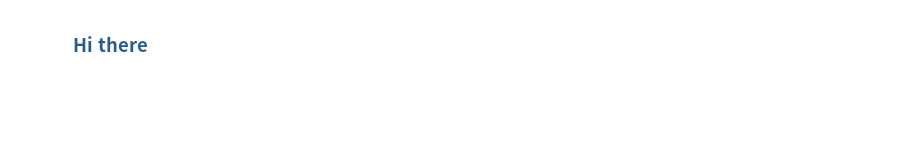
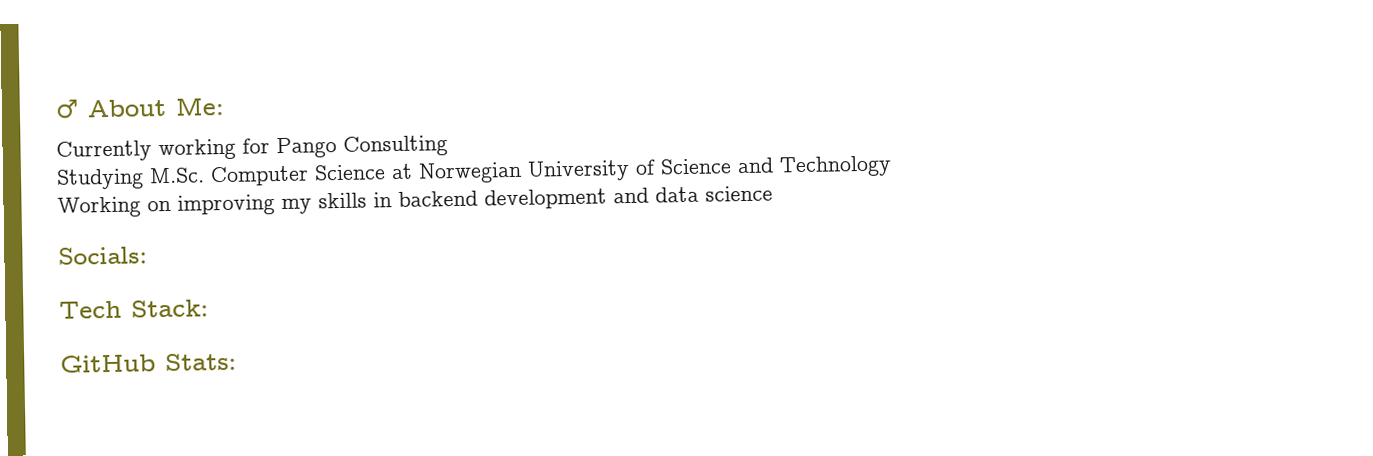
[73,36,148,52] Hi there -> [55,96,224,119] [56,135,448,162] [56,155,892,190] [57,185,773,218] [58,246,148,265] [59,299,209,319] [60,352,237,373] ♂ About Me: // Currently working for Pango Consulting // Studying M.Sc. Computer Science at Norwegian University of Science and Technology // Working on improving my skills in backend development and data science // Socials: // Tech Stack: // GitHub Stats:

